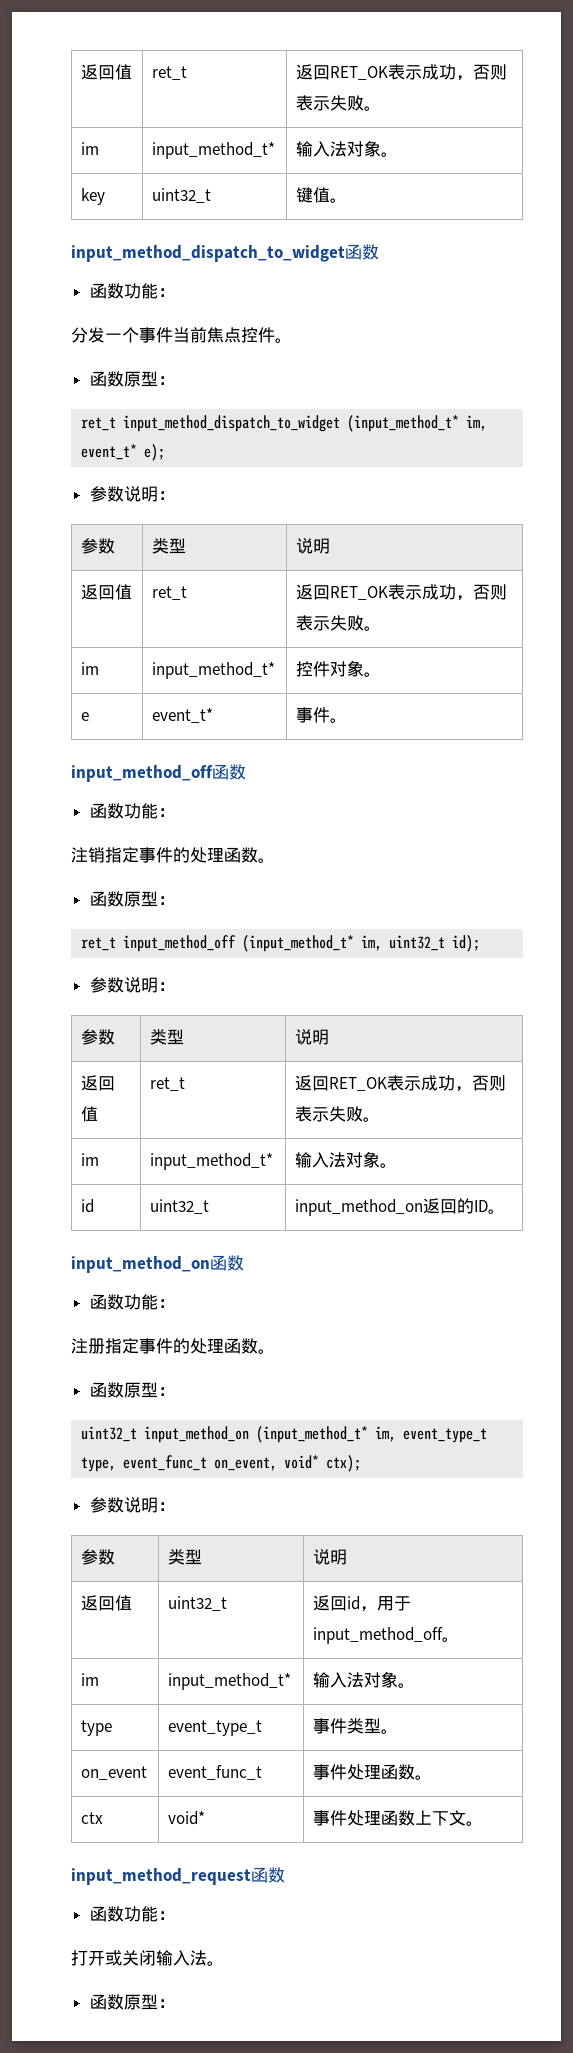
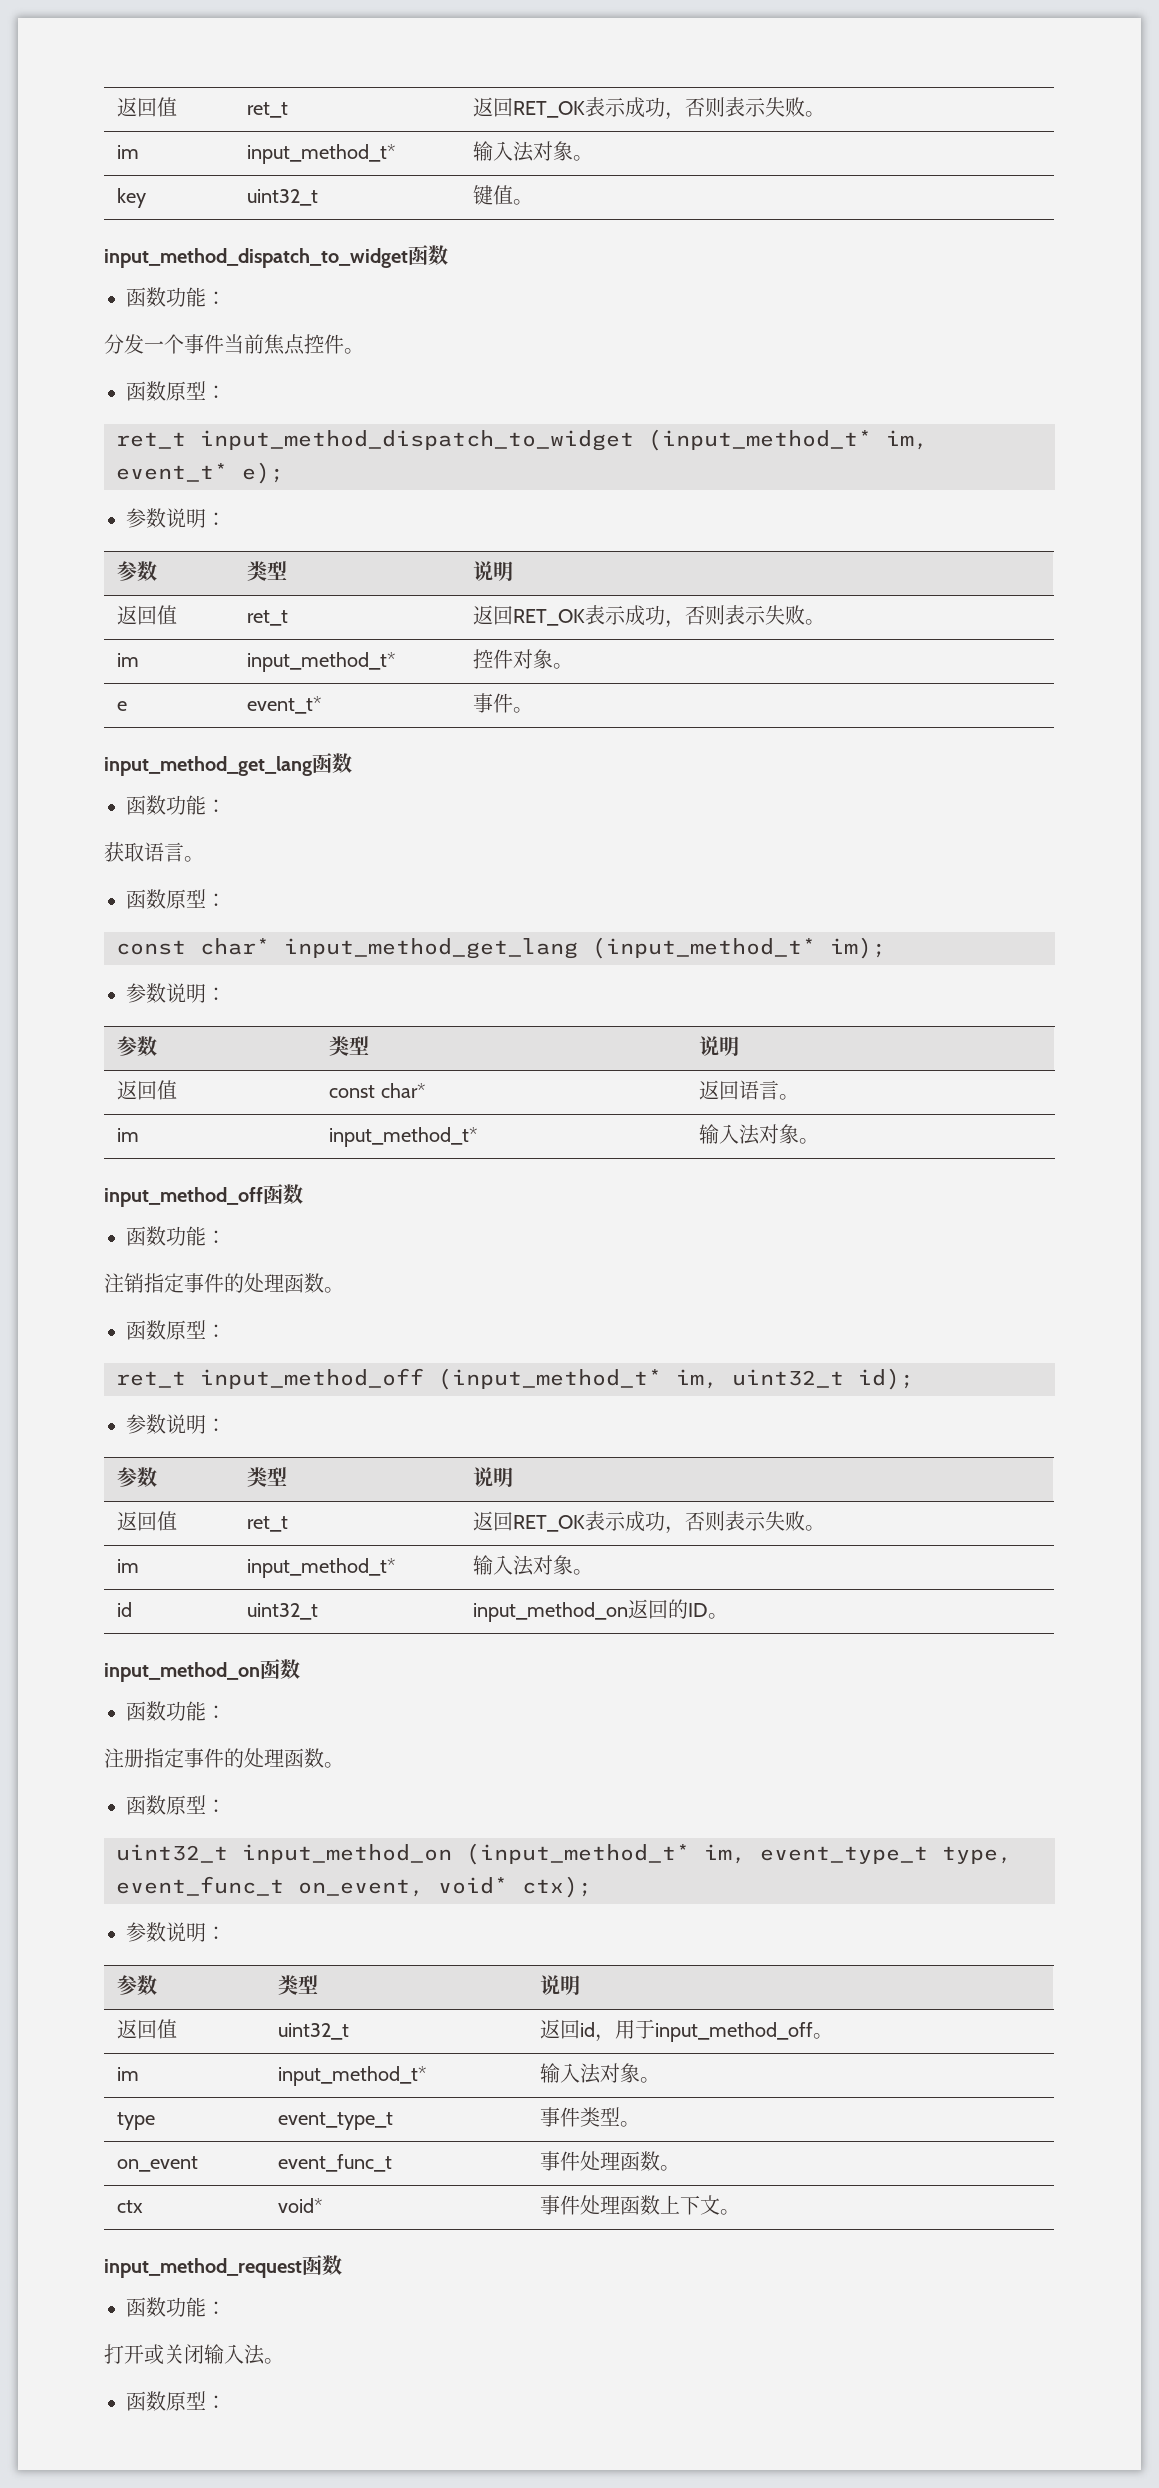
(348, 720) none -> [104,753,352,776] [126,795,226,815] [104,842,204,862] [126,889,226,909] [116,937,886,959] [126,983,226,1003] [117,1036,158,1056] [329,1036,370,1056] [699,1036,740,1056] [117,1080,178,1100] [329,1083,426,1098] [699,1080,800,1100] [117,1128,140,1142] [329,1127,479,1147] [699,1124,820,1145] // input_method_get_lang函数 // 函数功能： // 获取语言。 // 函数原型： // const char* input_method_get_lang (input_method_t* im); // 参数说明： // 参数 | 类型 | 说明 // 返回值 | const char* | 返回语言。 // im | input_method_t* | 输入法对象。

